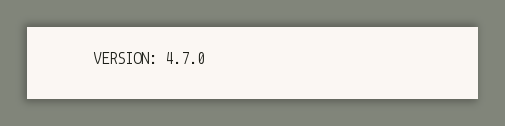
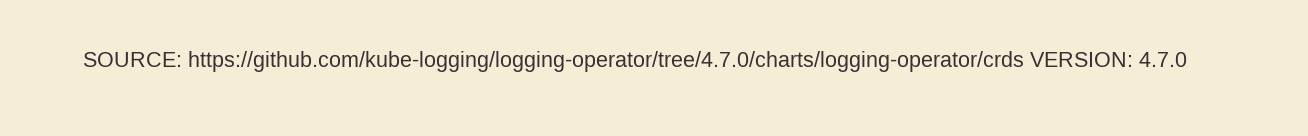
(93, 58) none -> [83,51,1024,72] SOURCE: https://github.com/kube-logging/logging-operator/tree/4.7.0/charts/logging-operator/crds

